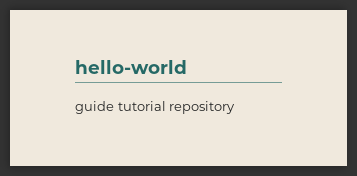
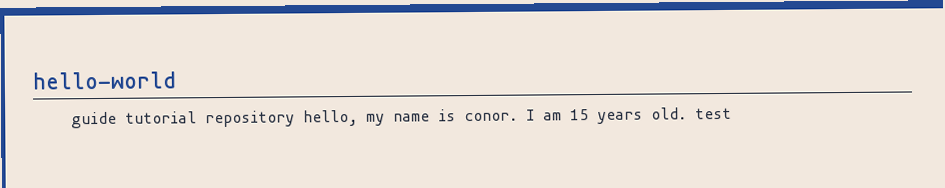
(236, 107) none -> [303,107,733,127] hello, my name is conor. I am 15 years old. test

